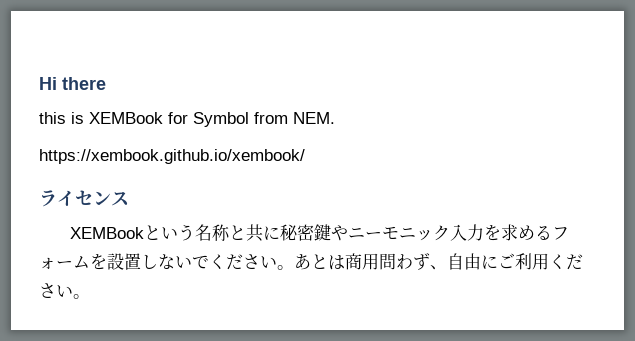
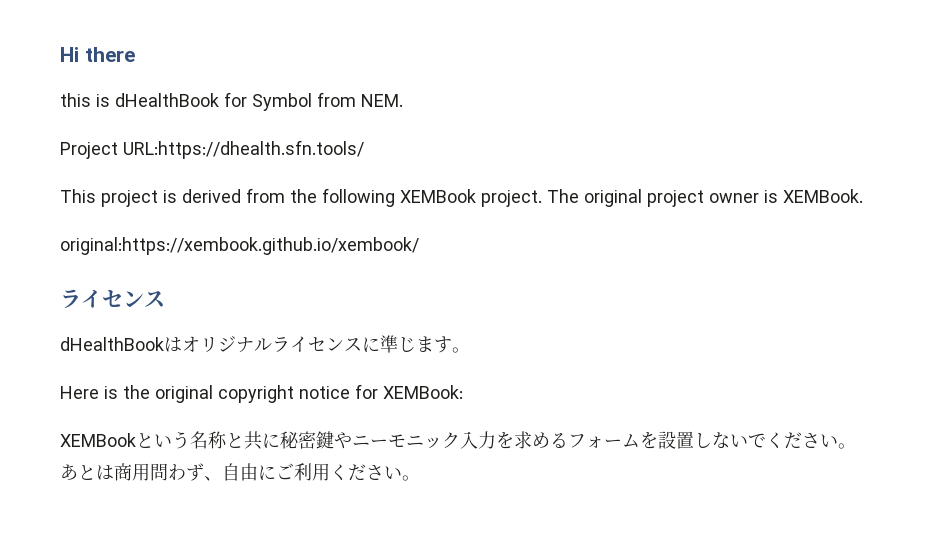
[89,112,163,124] XEMBook -> [115,93,219,107] dHealthBook
[39,149,305,164] [39,190,129,207] https://xembook.github.io/xembook/ // ライセンス -> [60,140,364,159] [60,188,863,207] [60,237,419,255] [60,289,165,309] [60,335,470,353] [60,384,463,403] Project URL:https://dhealth.sfn.tools/ // This project is derived from the following XEMBook project. The original project owner is XEMBook. // original:https://xembook.github.io/xembook/ // ライセンス // dHealthBookはオリジナルライセンスに準じます。 // Here is the original copyright notice for XEMBook:

